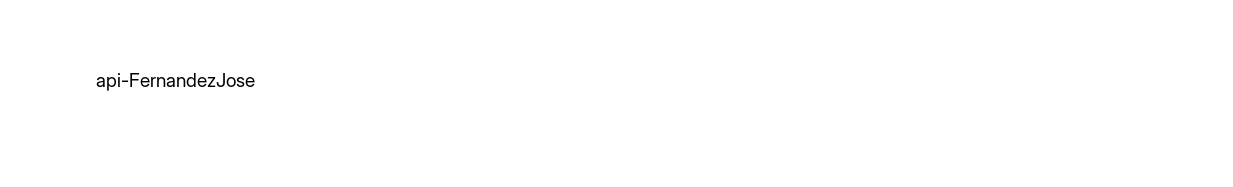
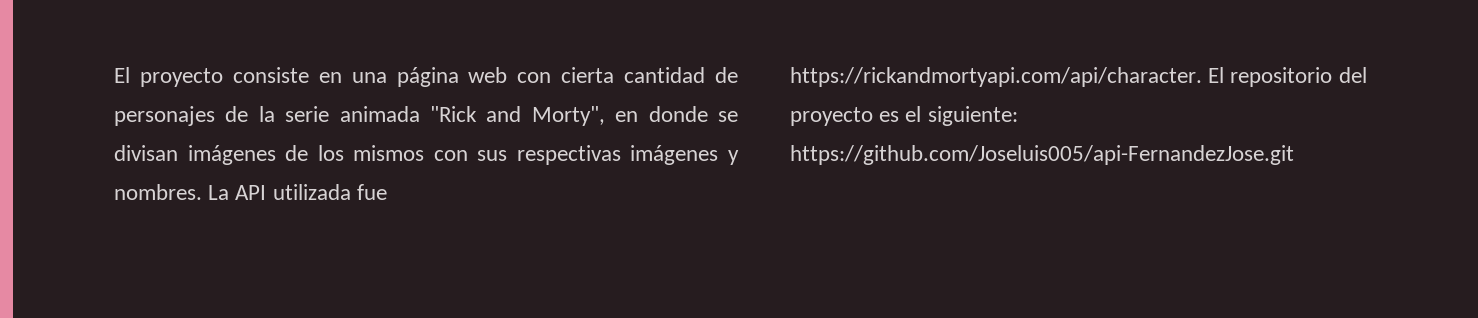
[96,73,255,91] api-FernandezJose -> [114,67,738,87] [114,106,738,126] [114,145,739,165] [114,184,387,200] [790,67,1367,87] [790,106,1018,126] [790,145,1294,165] El proyecto consiste en una página web con cierta cantidad de personajes de la serie animada "Rick and Morty", en donde se divisan imágenes de los mismos con sus respectivas imágenes y nombres. La API utilizada fue https://rickandmortyapi.com/api/character. El repositorio del proyecto es el siguiente: https://github.com/Joseluis005/api-FernandezJose.git

